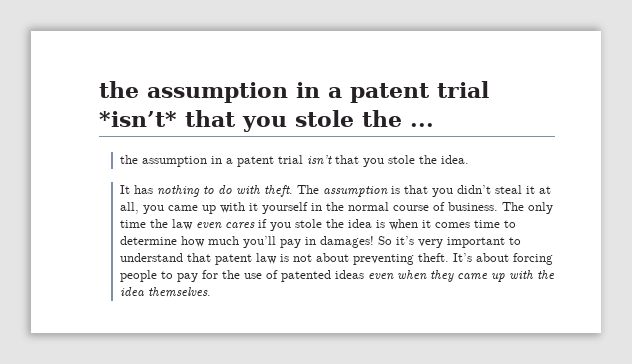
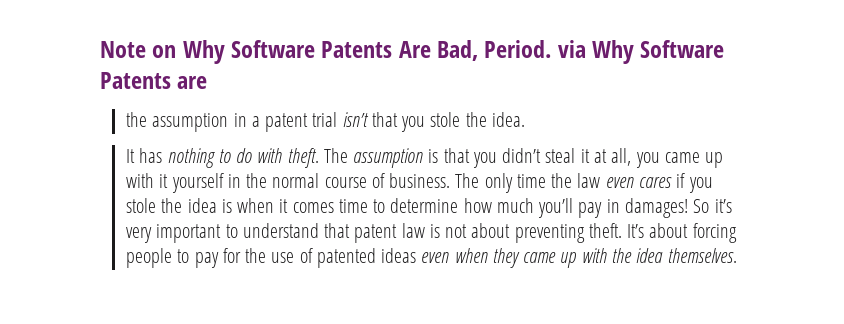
[99,81,489,103] [99,110,434,132] the assumption in a patent trial *isn’t* that you stole the ... -> [100,40,725,64] [100,72,208,89] Note on Why Software Patents Are Bad, Period. via Why Software Patents are

